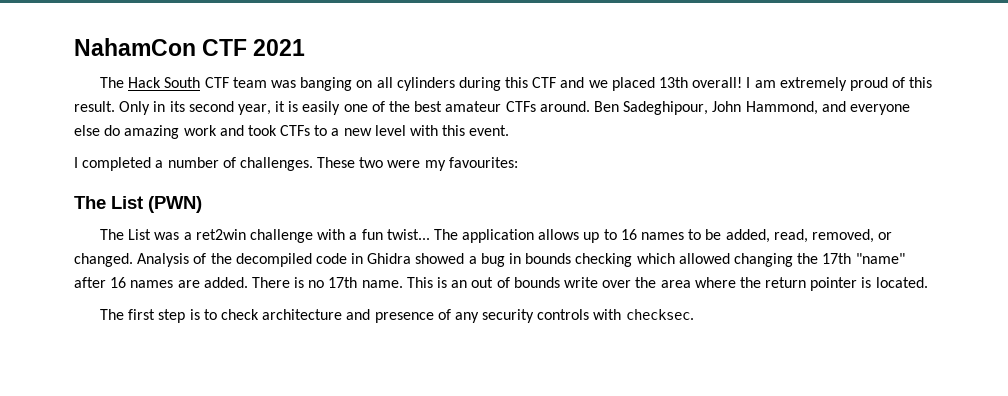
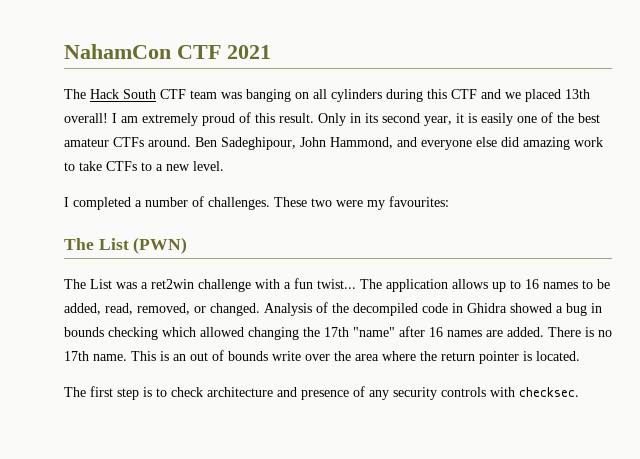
[104,125,121,136] do -> [501,137,519,147] did
[219,125,277,136] and took -> [64,161,102,171] to take
[374,125,510,136] level with this event. -> [193,161,224,171] level.

